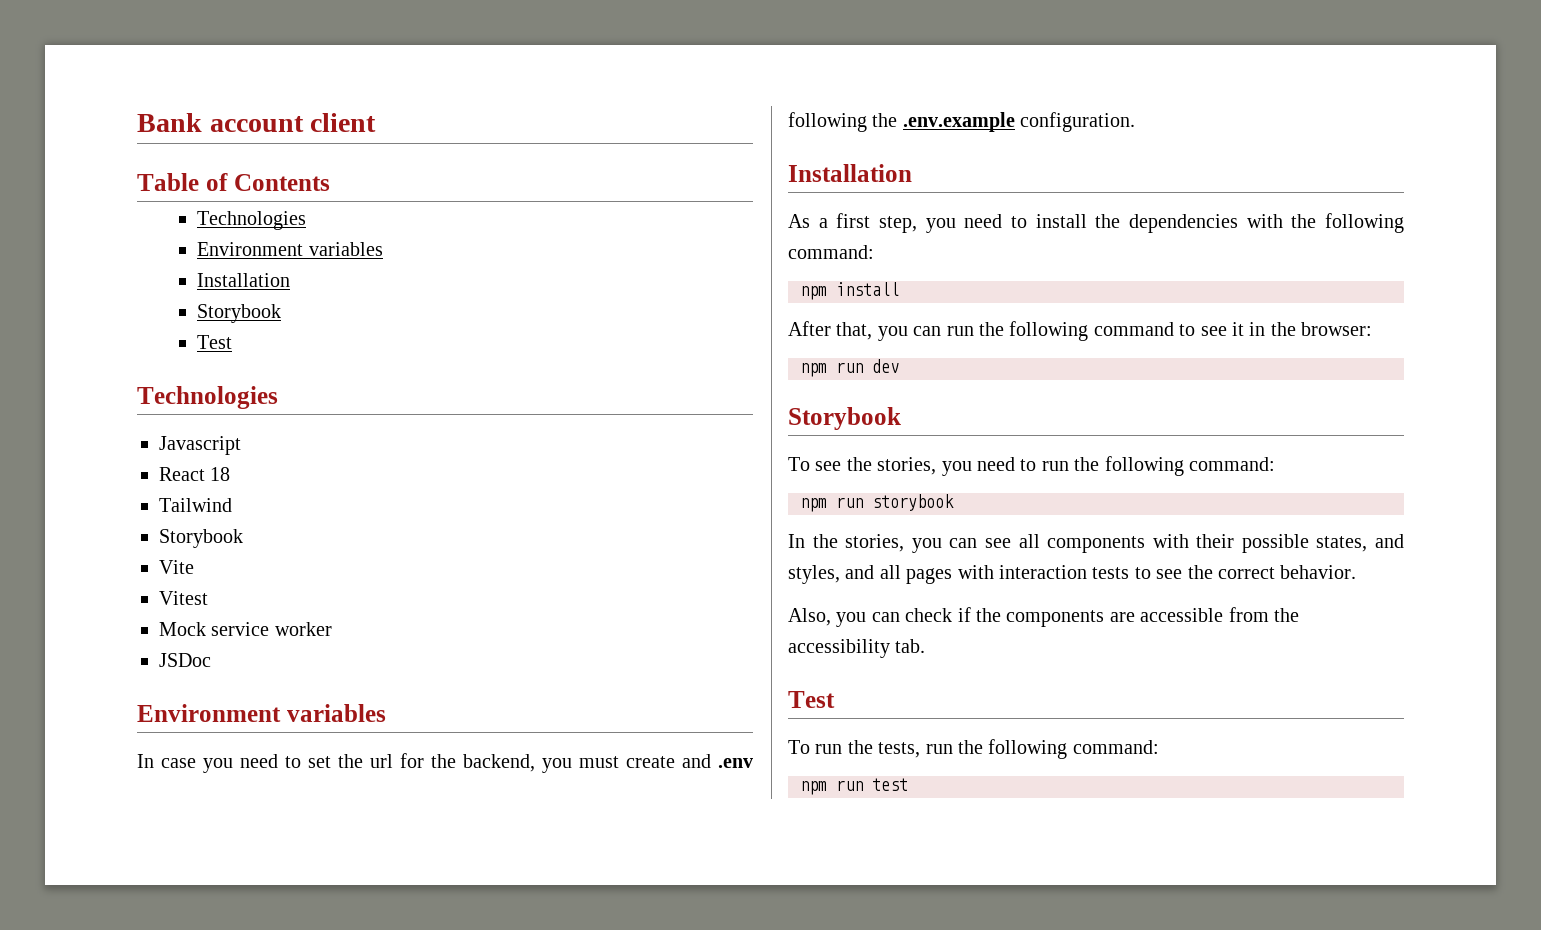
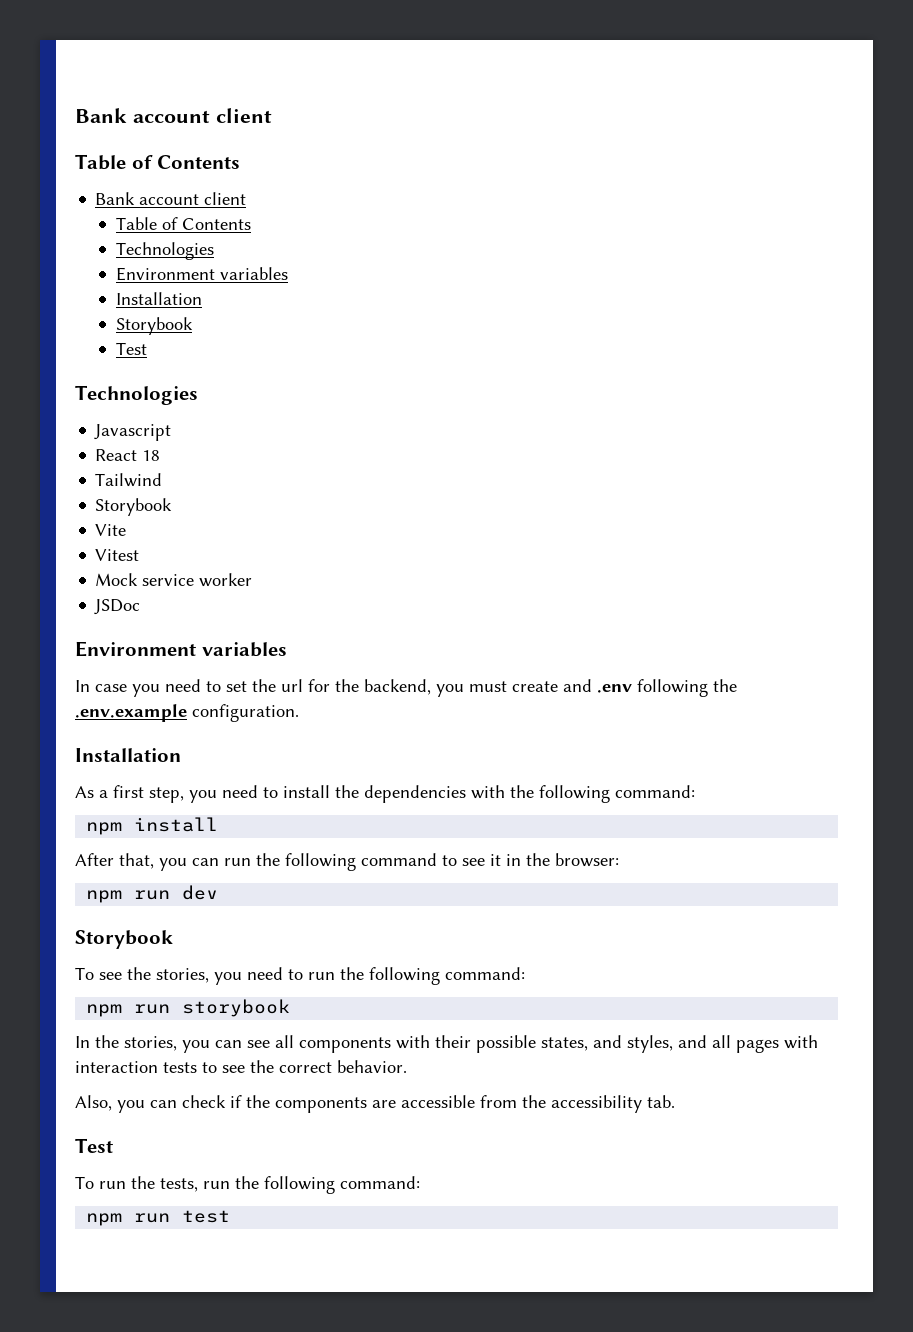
[137,113,377,132] [137,173,330,191] Bank account client // Table of Contents -> [75,108,272,123] [75,154,241,170] [95,192,247,205] [116,217,252,230] Bank account client // Table of Contents // Bank account client // Table of Contents

